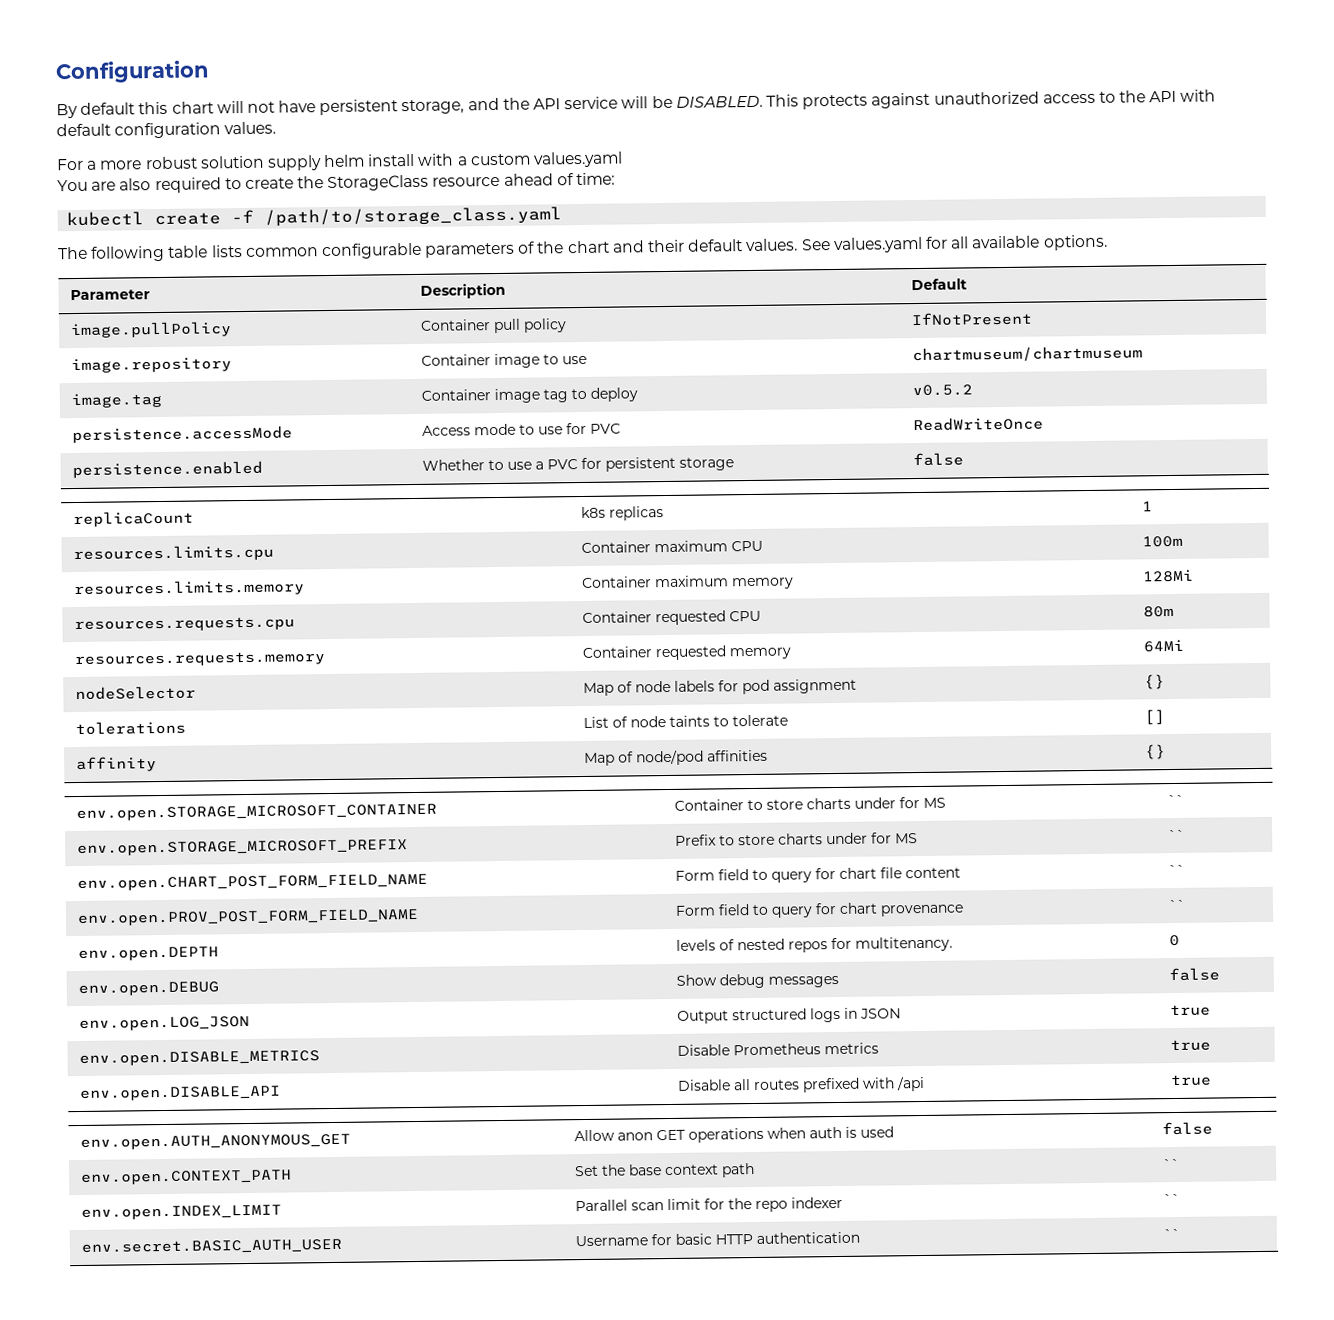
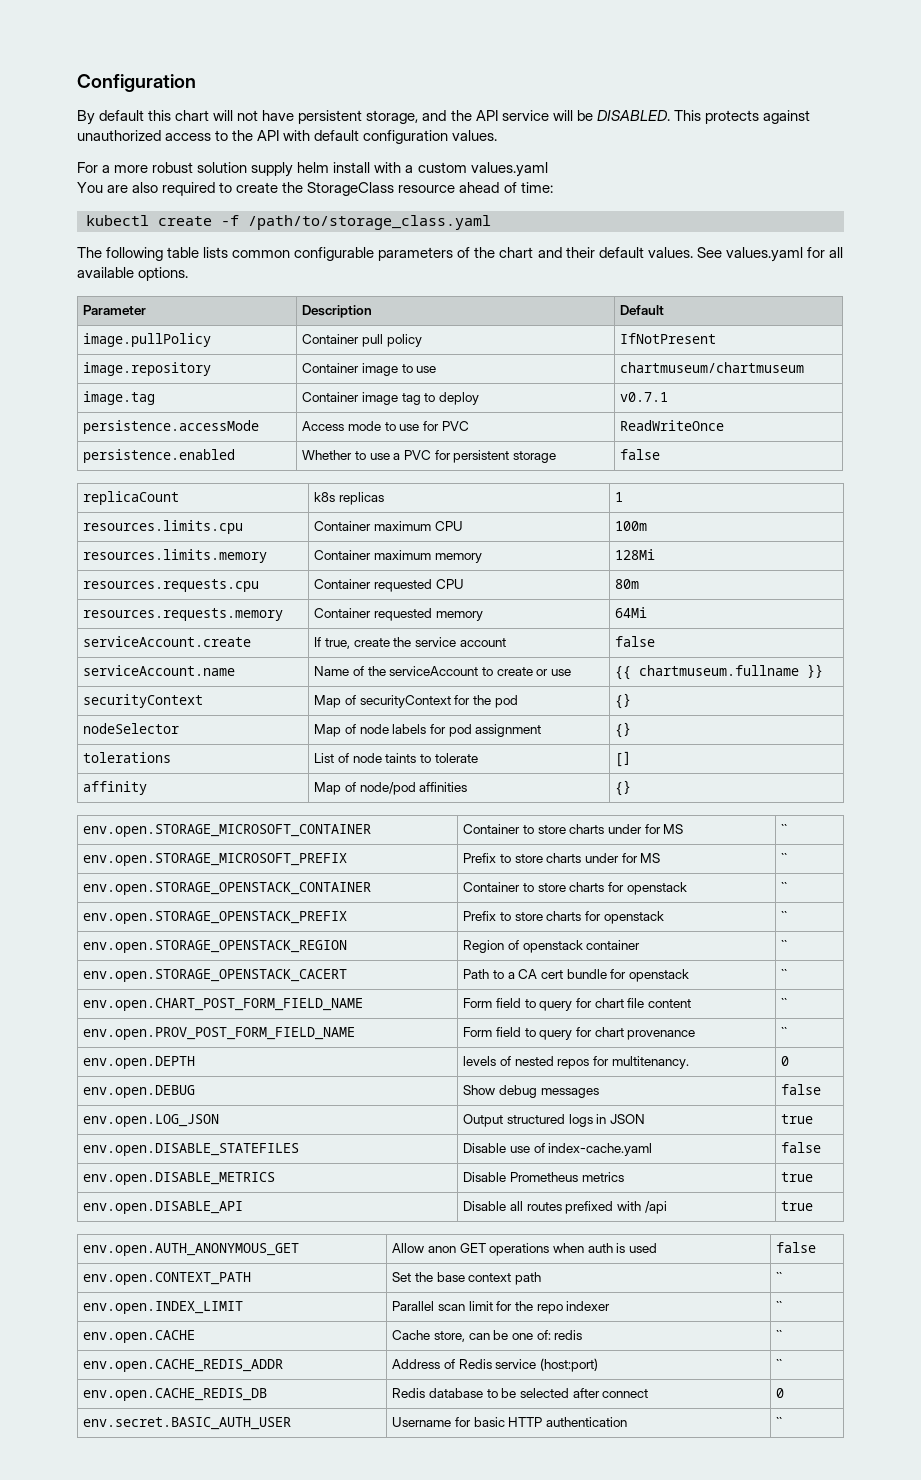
[911,384,973,397] v0.5.2 -> [620,392,669,402] v0.7.1
(1184, 646) none -> [83,636,252,647] [314,637,506,649] [615,636,656,647] [83,665,236,676] [314,666,571,676] [615,664,824,680] [83,694,204,708] [314,695,518,708] [615,693,632,709] // serviceAccount.create | If true, create the service account | false // serviceAccount.name | Name of the serviceAccount to create or use | {{ chartmuseum.fullname }} // securityContext | Map of securityContext for the pod | {}
(1185, 835) none -> [83,882,372,895] [463,882,687,895] [781,882,788,892] [83,911,348,924] [463,911,664,924] [781,911,788,921] [83,940,348,953] [463,940,641,953] [781,940,788,950] [83,969,348,982] [463,969,689,982] [781,969,788,979] // env.open.STORAGE_OPENSTACK_CONTAINER | Container to store charts for openstack | `` // env.open.STORAGE_OPENSTACK_PREFIX | Prefix to store charts for openstack | `` // env.open.STORAGE_OPENSTACK_REGION | Region of openstack container | `` // env.open.STORAGE_OPENSTACK_CACERT | Path to a CA cert bundle for openstack | ``
(1211, 1010) none -> [83,1143,300,1156] [463,1143,653,1156] [781,1142,822,1153] // env.open.DISABLE_STATEFILES | Disable use of index-cache.yaml | false
(1180, 1199) none -> [83,1330,196,1343] [392,1330,583,1342] [776,1330,783,1340] [83,1359,284,1372] [392,1358,599,1372] [776,1359,783,1369] [83,1388,268,1401] [392,1388,649,1398] [776,1388,785,1398] // env.open.CACHE | Cache store, can be one of: redis | `` // env.open.CACHE_REDIS_ADDR | Address of Redis service (host:port) | `` // env.open.CACHE_REDIS_DB | Redis database to be selected after connect | 0

